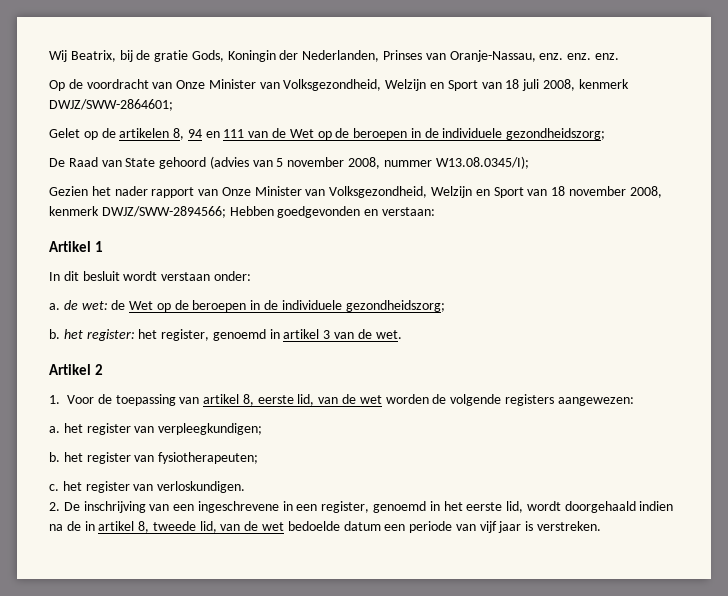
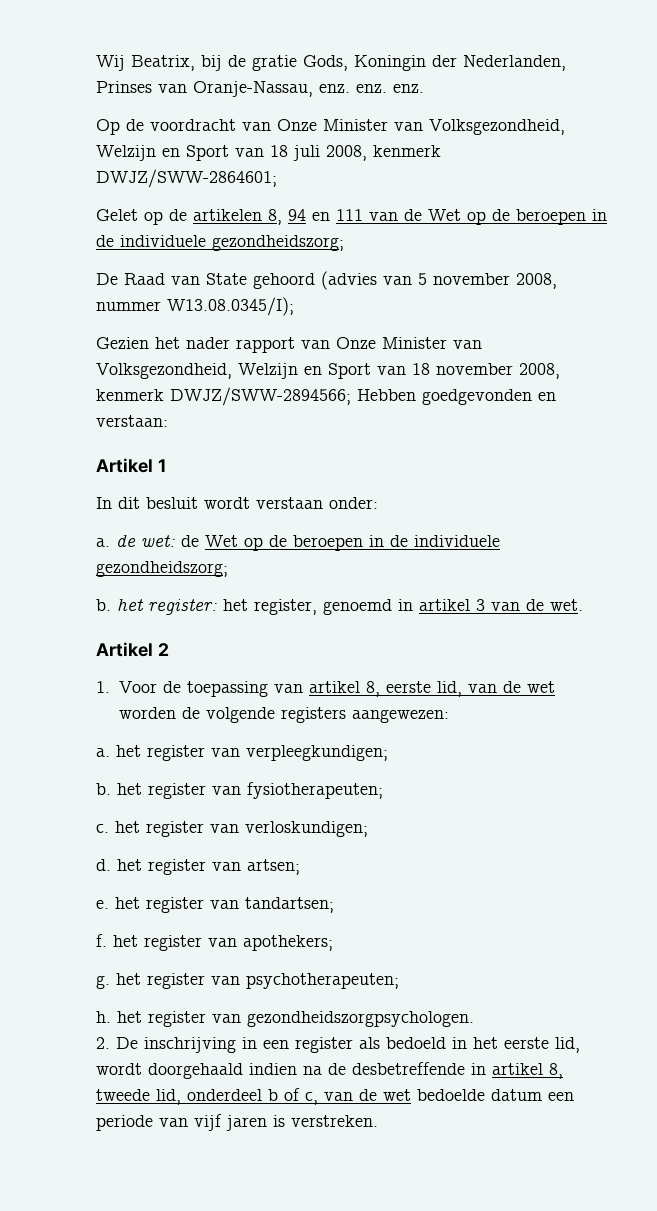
[157,481,246,493] [49,501,427,513] verloskundigen. // 2. De inschrijving van een ingeschrevene in een register, genoemd -> [245,821,368,837] [96,859,300,875] [96,897,334,913] [96,934,333,951] [96,973,399,989] [96,1011,474,1027] [96,1037,446,1053] verloskundigen; // d. het register van artsen; // e. het register van tandartsen; // f. het register van apothekers; // g. het register van psychotherapeuten; // h. het register van gezondheidszorgpsychologen. // 2. De inschrijving in een register als bedoeld
(81, 526) none -> [352,1062,465,1075] desbetreffende
(217, 527) none -> [187,1088,318,1105] onderdeel b of c,
[498,521,522,533] jaar -> [226,1115,267,1131] jaren

